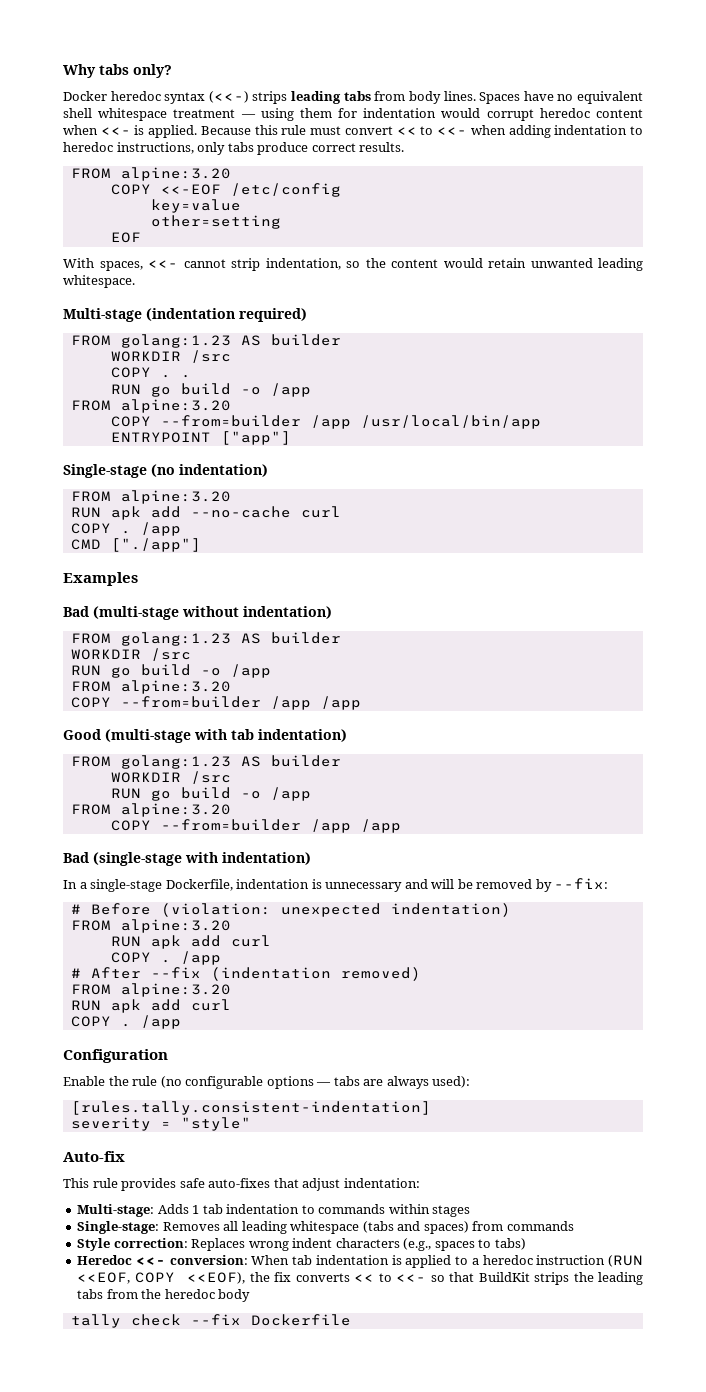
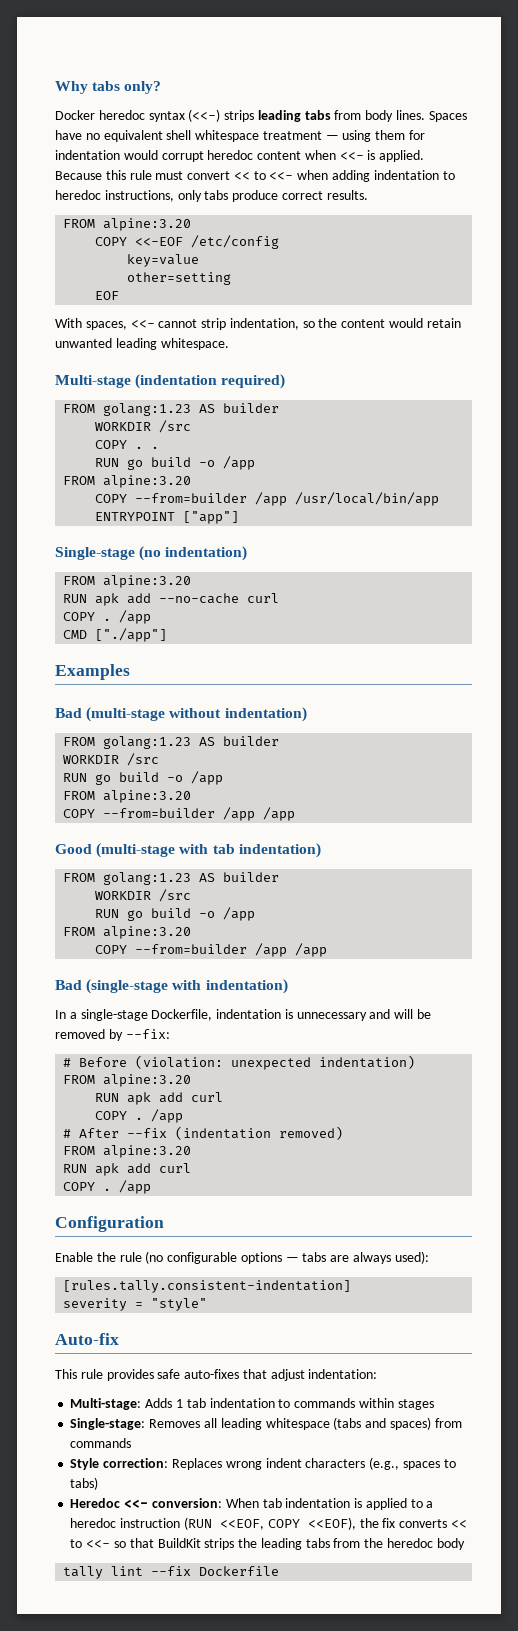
[130,1314,181,1326] check -> [111,1566,144,1576] lint

